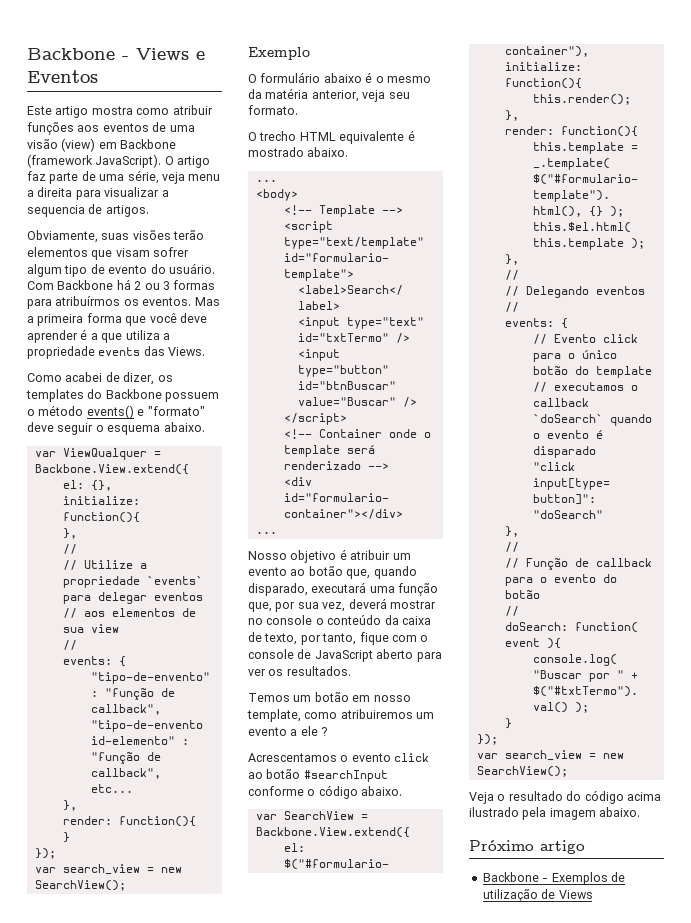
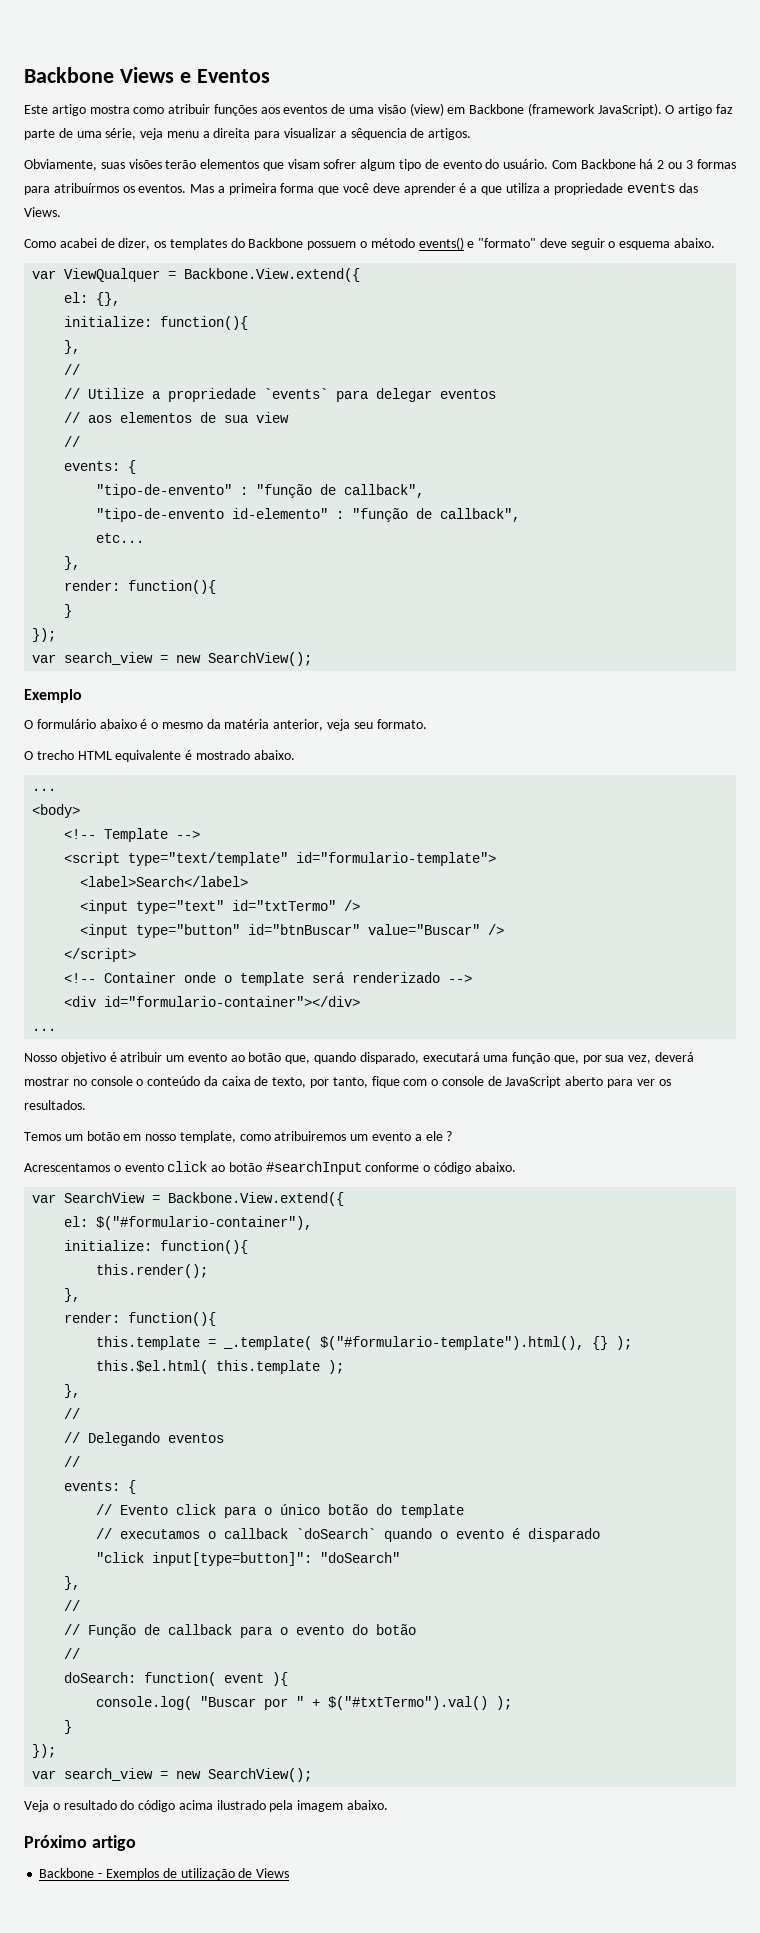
[27,48,129,60] Backbone - -> [24,67,114,83] Backbone
[27,205,85,217] sequencia -> [350,128,407,140] sêquencia

